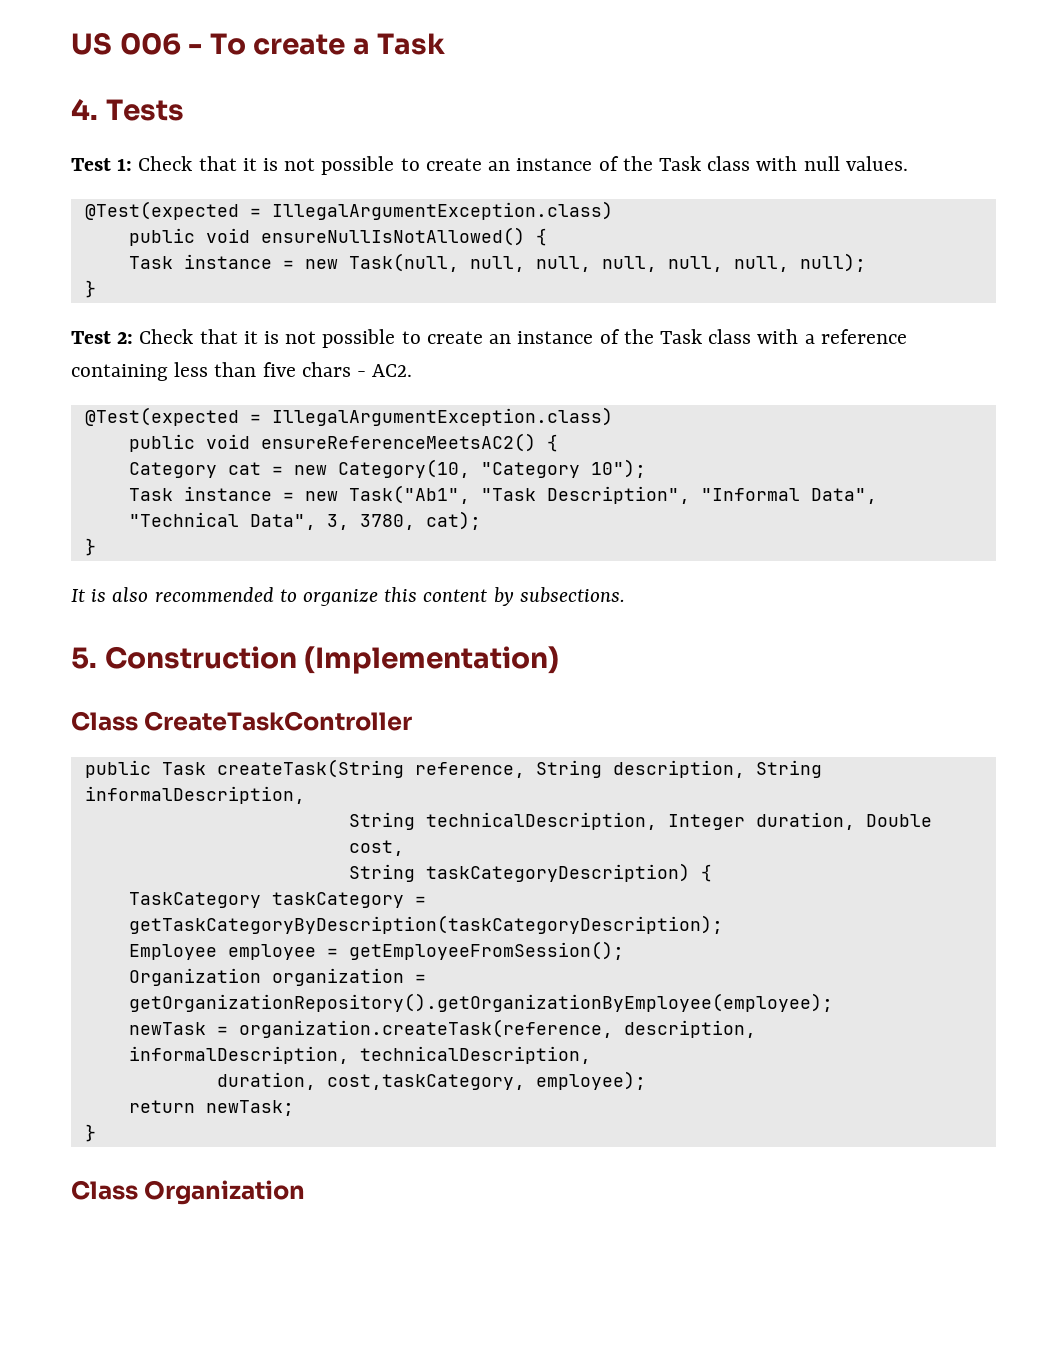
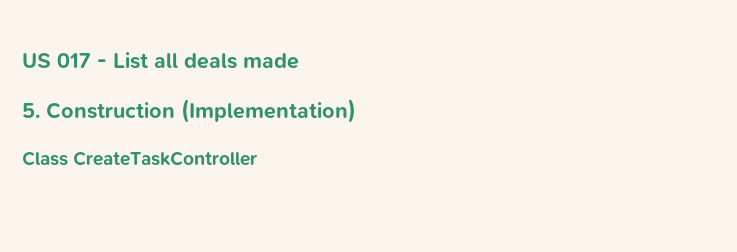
[119,32,446,55] [71,98,184,121] [71,156,908,175] [84,201,613,220] [128,227,547,246] [128,253,866,272] [84,280,96,298] [71,329,907,348] [71,362,413,381] [84,407,613,426] [128,433,558,452] [128,459,646,478] [128,485,877,504] [128,511,481,530] [84,538,96,556] [71,587,625,606] 006 - To create a Task // 4. Tests // Test 1: Check that it is not possible to create an instance of the Task class with null values. // @Test(expected = IllegalArgumentException.class) // public void ensureNullIsNotAllowed() { // Task instance = new Task(null, null, null, null, null, null, null); // } // Test 2: Check that it is not possible to create an instance of the Task class with a reference containing less than five chars - AC2. // @Test(expected = IllegalArgumentException.class) // public void ensureReferenceMeetsAC2() { // Category cat = new Category(10, "Category 10"); // Task instance = new Task("Ab1", "Task Description", "Informal Data", "Technical Data", 3, 3780, cat); // } // It is also recommended to organize this content by subsections. -> [57,52,299,69] 017 - List all deals made
[84,759,822,778] [84,786,305,804] [348,812,932,830] [348,840,404,856] [348,863,712,882] [128,892,426,908] [128,915,723,934] [128,941,624,960] [128,968,426,986] [128,993,833,1012] [128,1019,756,1038] [128,1046,591,1064] [216,1071,646,1090] [128,1100,294,1116] [84,1124,96,1142] [71,1180,306,1205] // public Task createTask(String reference, String description, String informalDescription, // String technicalDescription, Integer duration, Double cost, // String taskCategoryDescription) { // TaskCategory taskCategory = getTaskCategoryByDescription(taskCategoryDescription); // Employee employee = getEmployeeFromSession(); // Organization organization = getOrganizationRepository().getOrganizationByEmployee(employee); // newTask = organization.createTask(reference, description, informalDescription, technicalDescription, // duration, cost,taskCategory, employee); // return newTask; // } // Class Organization -> (258, 158) none

